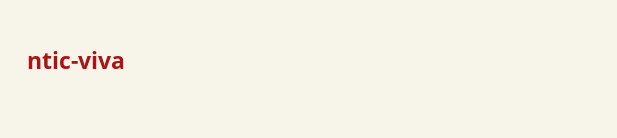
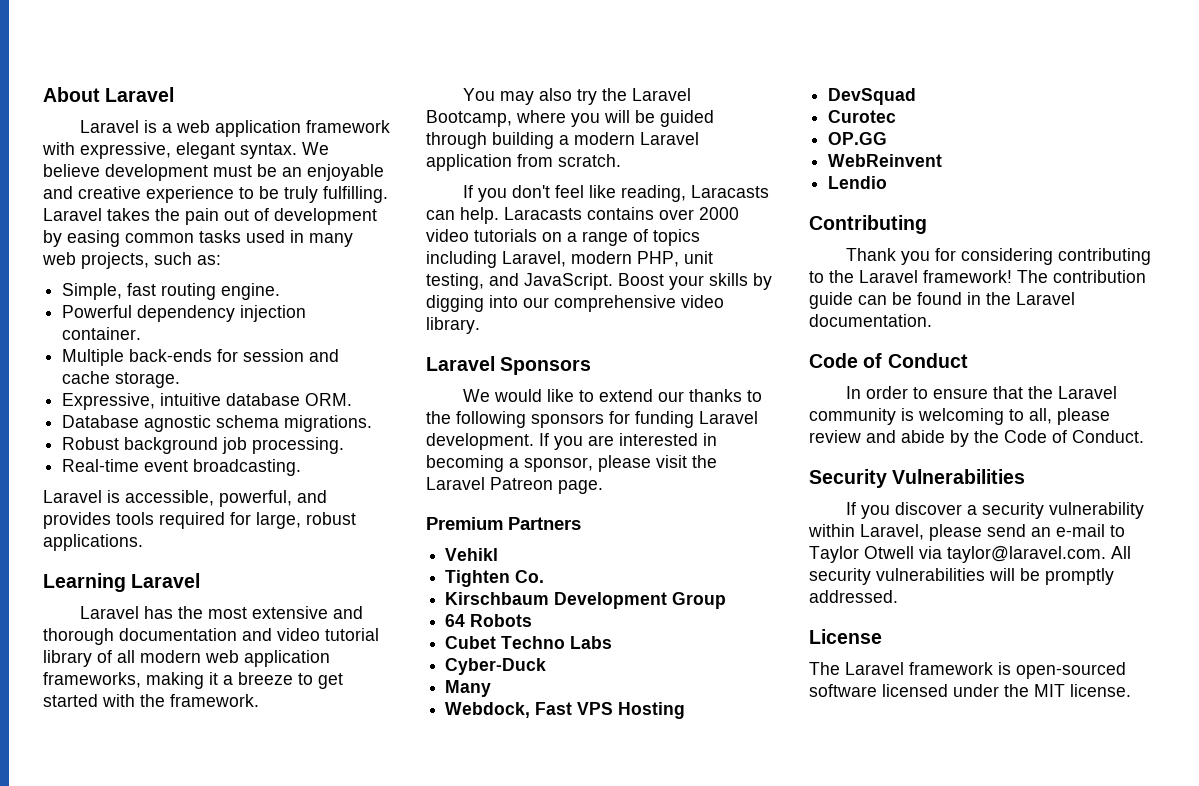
[27,51,125,69] ntic-viva -> [43,87,175,102] [79,120,390,137] [42,142,329,159] [43,164,384,181] [43,186,388,203] [43,208,377,225] [43,230,353,247] [42,252,221,269] [62,283,281,300] [62,305,307,322] [62,327,142,340] [62,349,340,366] [62,371,181,388] [62,393,353,410] [62,415,373,432] [62,437,345,454] [62,459,302,476] [43,490,327,507] [43,512,356,529] [43,534,143,551] [43,573,201,592] [79,606,363,619] [43,628,379,645] [43,650,330,667] [43,672,343,689] [43,694,259,707] [462,88,691,105] [426,110,714,127] [426,132,699,149] [426,154,621,171] [462,185,769,202] [426,207,739,224] [426,229,700,246] [426,251,713,268] [426,273,772,290] [426,295,724,312] [426,317,480,334] [426,356,592,375] [462,389,762,402] [426,411,758,428] [426,433,717,450] [426,455,717,472] [426,477,603,494] [426,517,581,530] [445,548,499,561] [445,570,545,587] [445,592,727,609] [445,614,533,627] [445,636,613,649] [445,658,547,675] [445,680,492,697] [445,702,686,719] [828,88,917,105] [828,110,897,123] [828,132,888,145] [828,154,943,167] [828,176,888,189] [809,215,927,234] [845,248,1151,265] [809,270,1146,283] [809,292,1075,309] [809,314,932,327] [809,353,968,368] [845,386,1117,399] [809,408,1110,425] [809,430,1144,447] [809,469,1026,488] [845,502,1144,519] [808,524,1125,541] [809,546,1131,563] [809,568,1114,585] [809,590,898,603] [809,629,882,644] [809,662,1126,679] [809,684,1131,697] About Laravel // Laravel is a web application framework with expressive, elegant syntax. We believe development must be an enjoyable and creative experience to be truly fulfilling. Laravel takes the pain out of development by easing common tasks used in many web projects, such as: // Simple, fast routing engine. // Powerful dependency injection container. // Multiple back-ends for session and cache storage. // Expressive, intuitive database ORM. // Database agnostic schema migrations. // Robust background job processing. // Real-time event broadcasting. // Laravel is accessible, powerful, and provides tools required for large, robust applications. // Learning Laravel // Laravel has the most extensive and thorough documentation and video tutorial library of all modern web application frameworks, making it a breeze to get started with the framework. // You may also try the Laravel Bootcamp, where you will be guided through building a modern Laravel application from scratch. // If you don't feel like reading, Laracasts can help. Laracasts contains over 2000 video tutorials on a range of topics including Laravel, modern PHP, unit testing, and JavaScript. Boost your skills by digging into our comprehensive video library. // Laravel Sponsors // We would like to extend our thanks to the following sponsors for funding Laravel development. If you are interested in becoming a sponsor, please visit the Laravel Patreon page. // Premium Partners // Vehikl // Tighten Co. // Kirschbaum Development Group // 64 Robots // Cubet Techno Labs // Cyber-Duck // Many // Webdock, Fast VPS Hosting // DevSquad // Curotec // OP.GG // WebReinvent // Lendio // Contributing // Thank you for considering contributing to the Laravel framework! The contribution guide can be found in the Laravel documentation. // Code of Conduct // In order to ensure that the Laravel community is welcoming to all, please review and abide by the Code of Conduct. // Security Vulnerabilities // If you discover a security vulnerability within Laravel, please send an e-mail to Taylor Otwell via taylor@laravel.com. All security vulnerabilities will be promptly addressed. // License // The Laravel framework is open-sourced software licensed under the MIT license.

